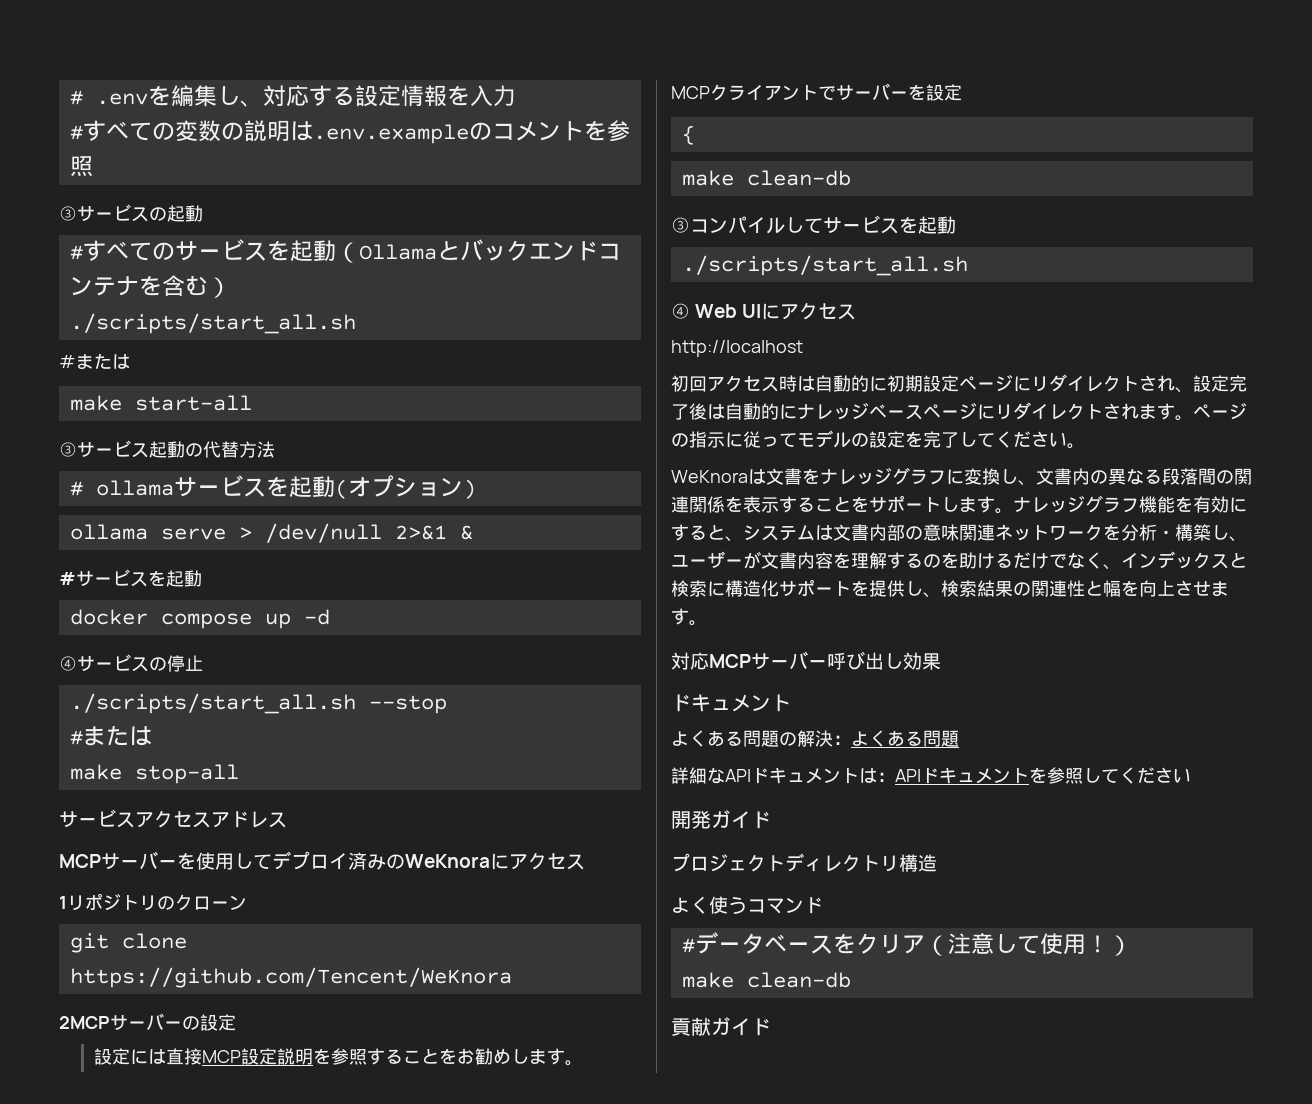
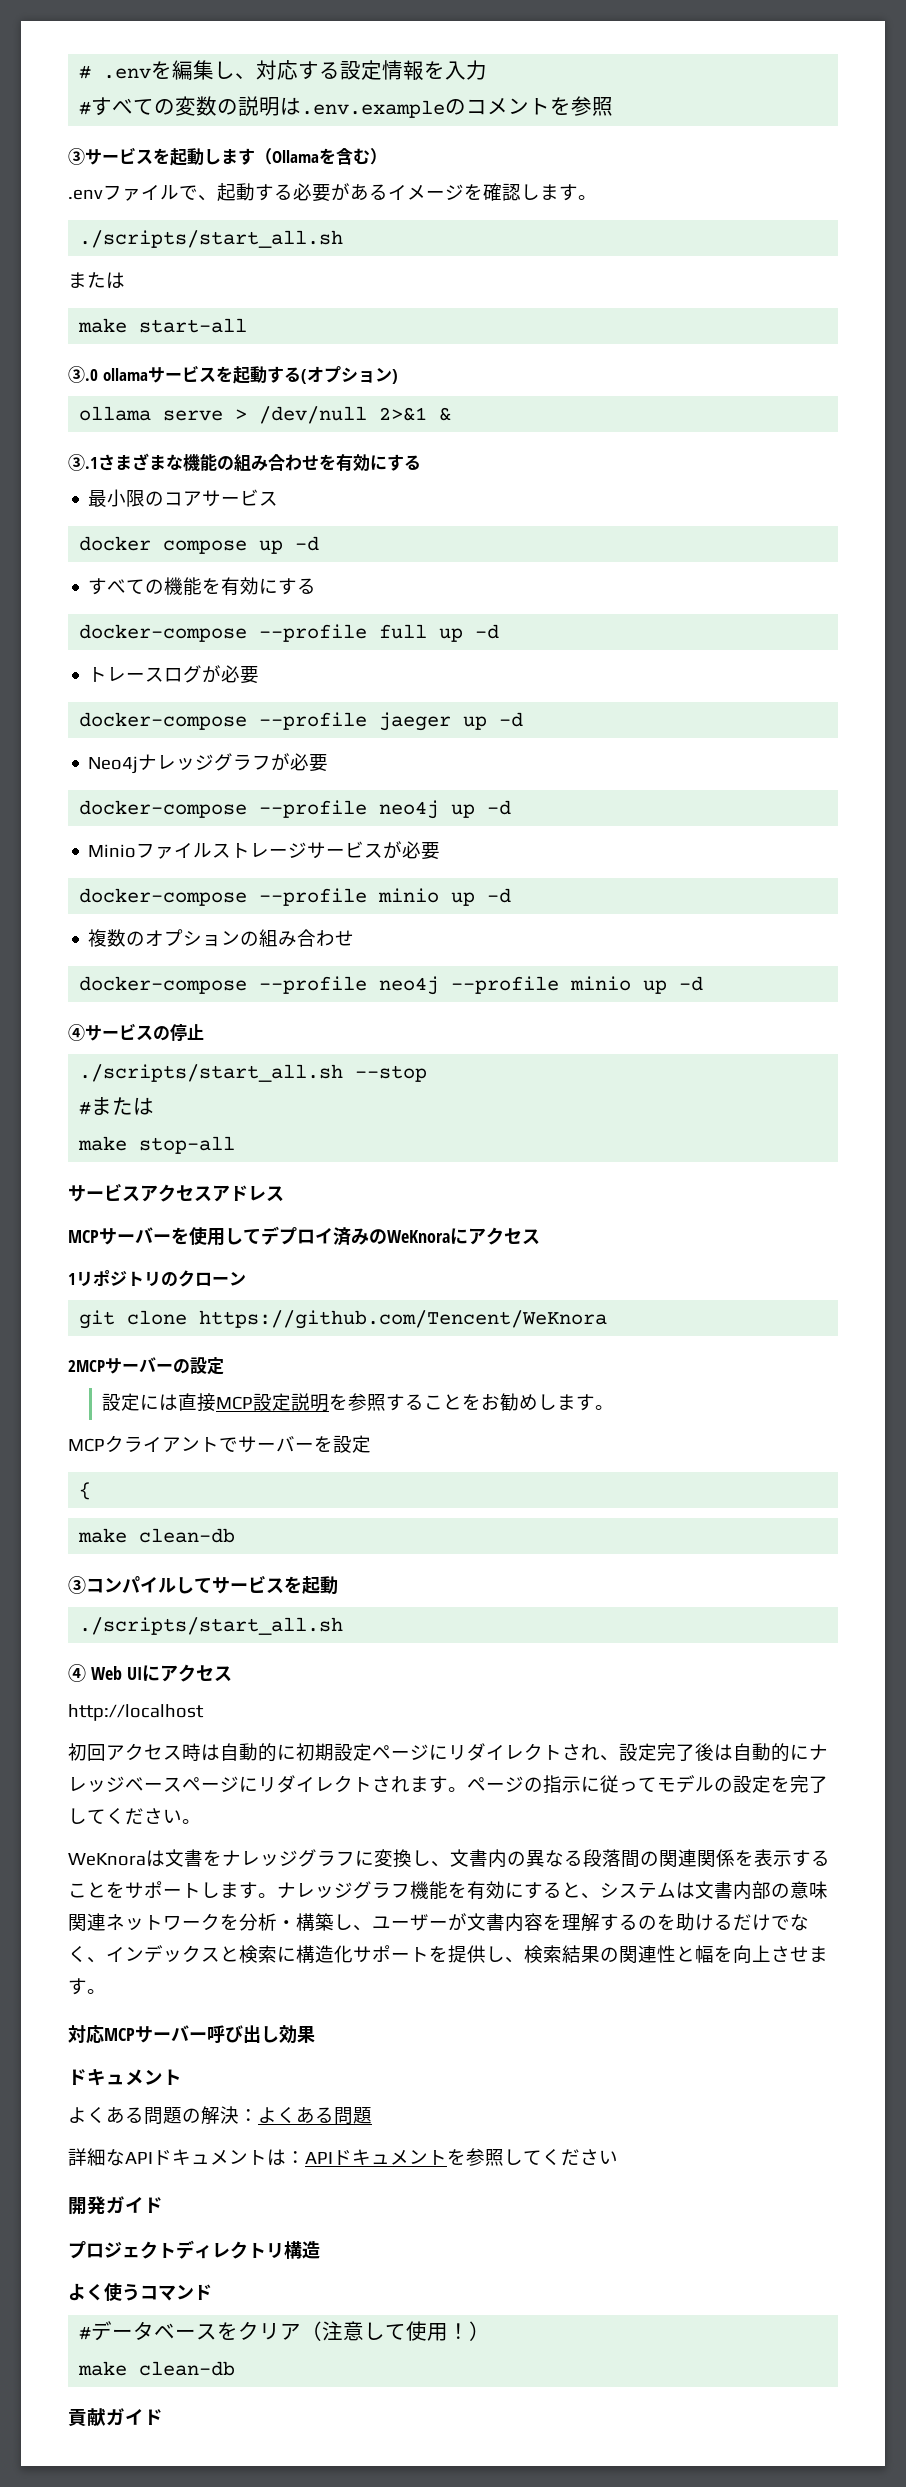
[149,205,203,222] [69,239,621,263] [69,275,231,298] [69,313,356,334] [59,355,76,368] の起動 // #すべてのサービスを起動（Ollamaとバックエンドコンテナを含む） // ./scripts/start_all.sh // # -> [153,148,387,166] [68,183,597,202] [79,230,344,248] を起動します（Ollamaを含む） // .envファイルで、起動する必要があるイメージを確認します。 // ./scripts/start_all.sh //
[59,440,275,458] [69,481,83,496] ③サービス起動の代替方法 // # -> [68,366,98,383] ③.0
(335, 487) none -> [266,366,301,383] する
[59,569,202,587] #サービスを起動 -> [68,453,421,472] [88,489,279,507] ③.1さまざまな機能の組み合わせを有効にする // 最小限のコアサービス
(330, 617) none -> [88,577,317,596] [79,624,500,642] [88,665,260,684] [79,712,524,731] [88,753,329,774] [79,800,512,819] [88,841,441,860] [79,888,512,906] [88,929,355,947] [79,976,704,995] // すべての機能を有効にする // docker-compose --profile full up -d // トレースログが必要 // docker-compose --profile jaeger up -d // Neo4jナレッジグラフが必要 // docker-compose --profile neo4j up -d // Minioファイルストレージサービスが必要 // docker-compose --profile minio up -d // 複数のオプションの組み合わせ // docker-compose --profile neo4j --profile minio up -d

